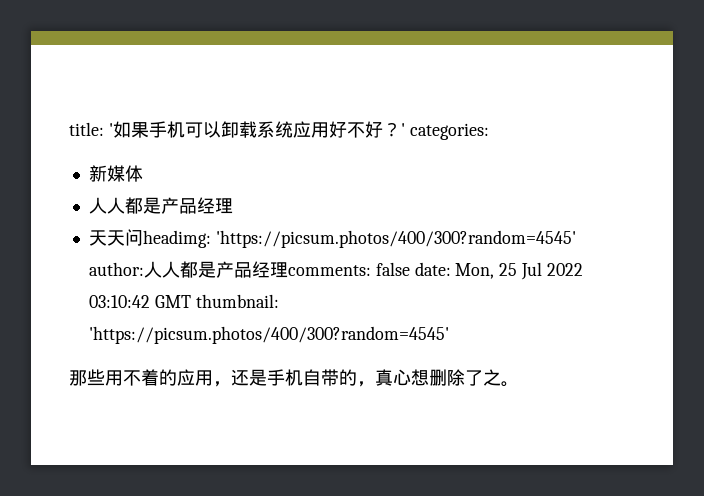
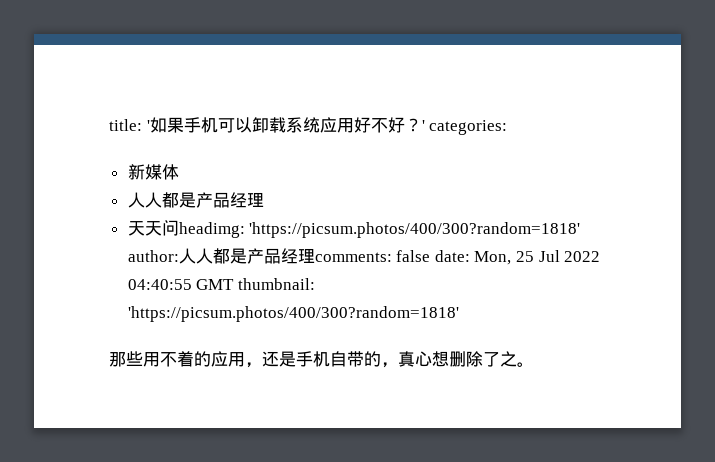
[215,230,576,248] 'https://picsum.photos/400/300?random=4545' -> [249,222,581,238] 'https://picsum.photos/400/300?random=1818'
[88,295,150,308] 03:10:42 -> [127,279,192,290] 04:40:55
[88,326,449,344] 'https://picsum.photos/400/300?random=4545' -> [127,306,459,322] 'https://picsum.photos/400/300?random=1818'

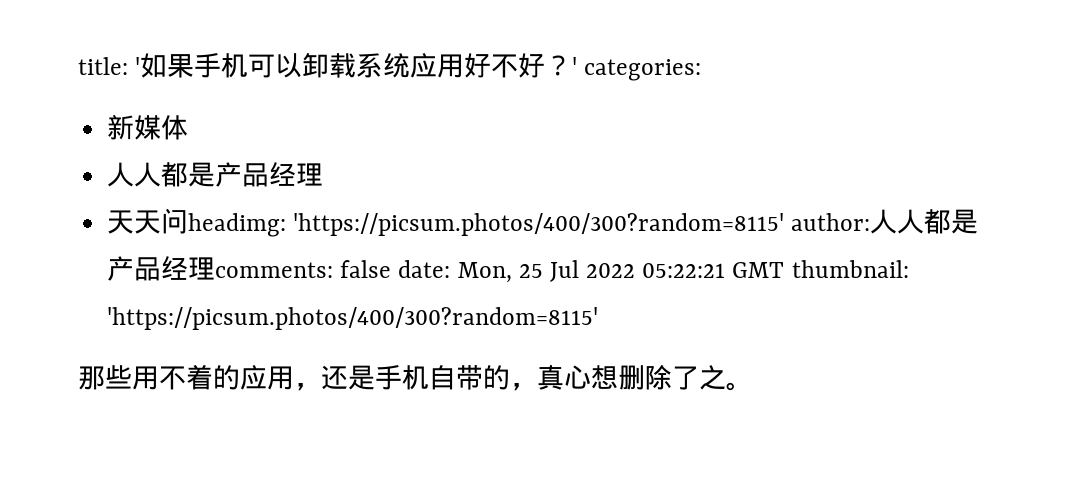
[249,222,581,238] 'https://picsum.photos/400/300?random=1818' -> [293,213,785,236] 'https://picsum.photos/400/300?random=8115'
[127,279,192,290] 04:40:55 -> [642,263,726,278] 05:22:21
[127,306,459,322] 'https://picsum.photos/400/300?random=1818' -> [107,307,599,330] 'https://picsum.photos/400/300?random=8115'

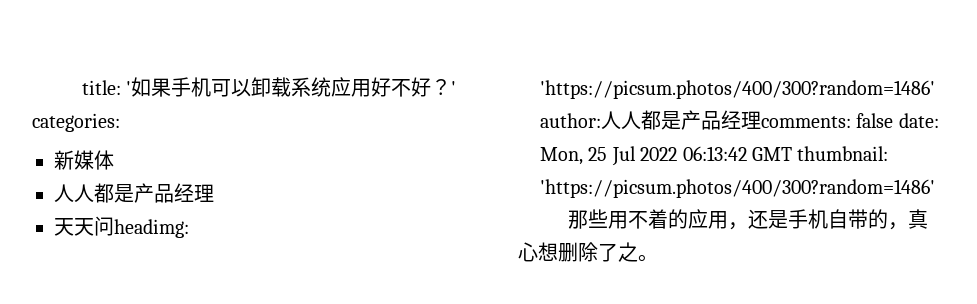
[293,213,785,236] 'https://picsum.photos/400/300?random=8115' -> [540,80,935,99] 'https://picsum.photos/400/300?random=1486'
[642,263,726,278] 05:22:21 -> [682,146,747,161] 06:13:42
[107,307,599,330] 'https://picsum.photos/400/300?random=8115' -> [540,179,935,198] 'https://picsum.photos/400/300?random=1486'

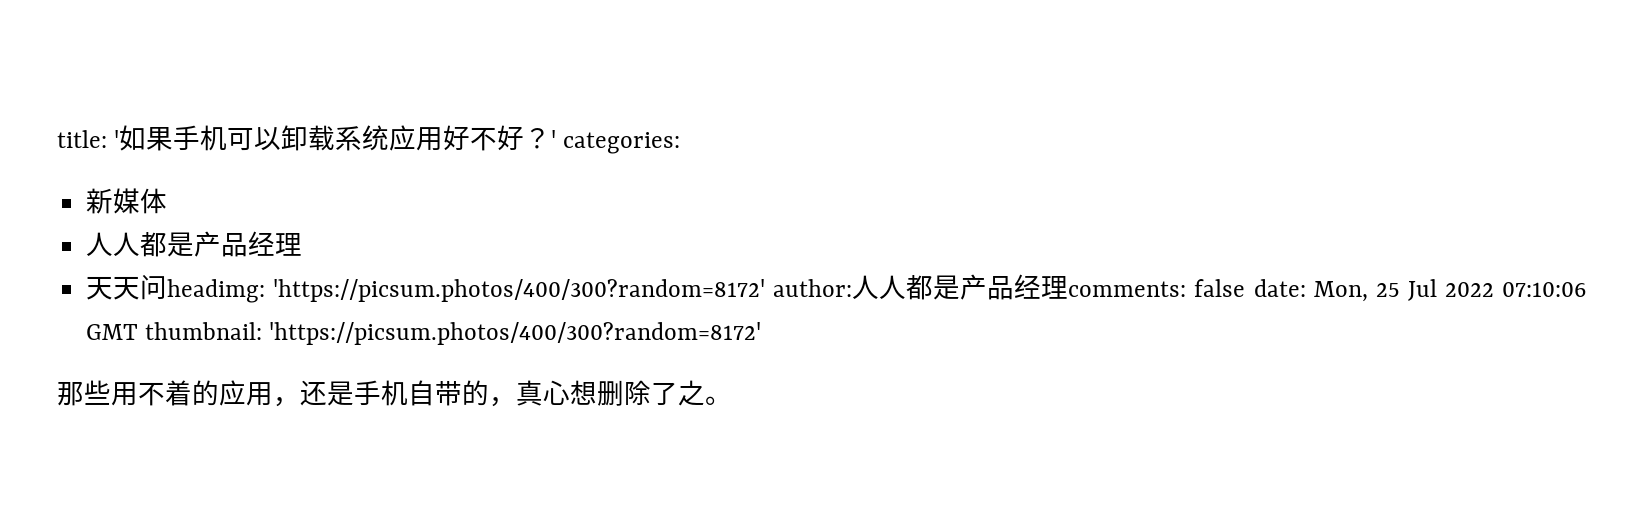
[540,80,935,99] 'https://picsum.photos/400/300?random=1486' -> [273,279,766,302] 'https://picsum.photos/400/300?random=8172'
[682,146,747,161] 06:13:42 -> [1502,282,1586,297] 07:10:06
[540,179,935,198] 'https://picsum.photos/400/300?random=1486' -> [269,322,762,345] 'https://picsum.photos/400/300?random=8172'

